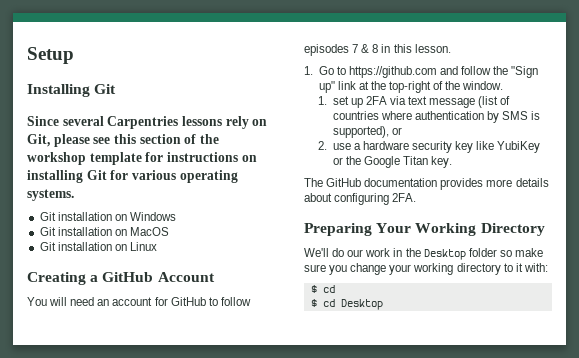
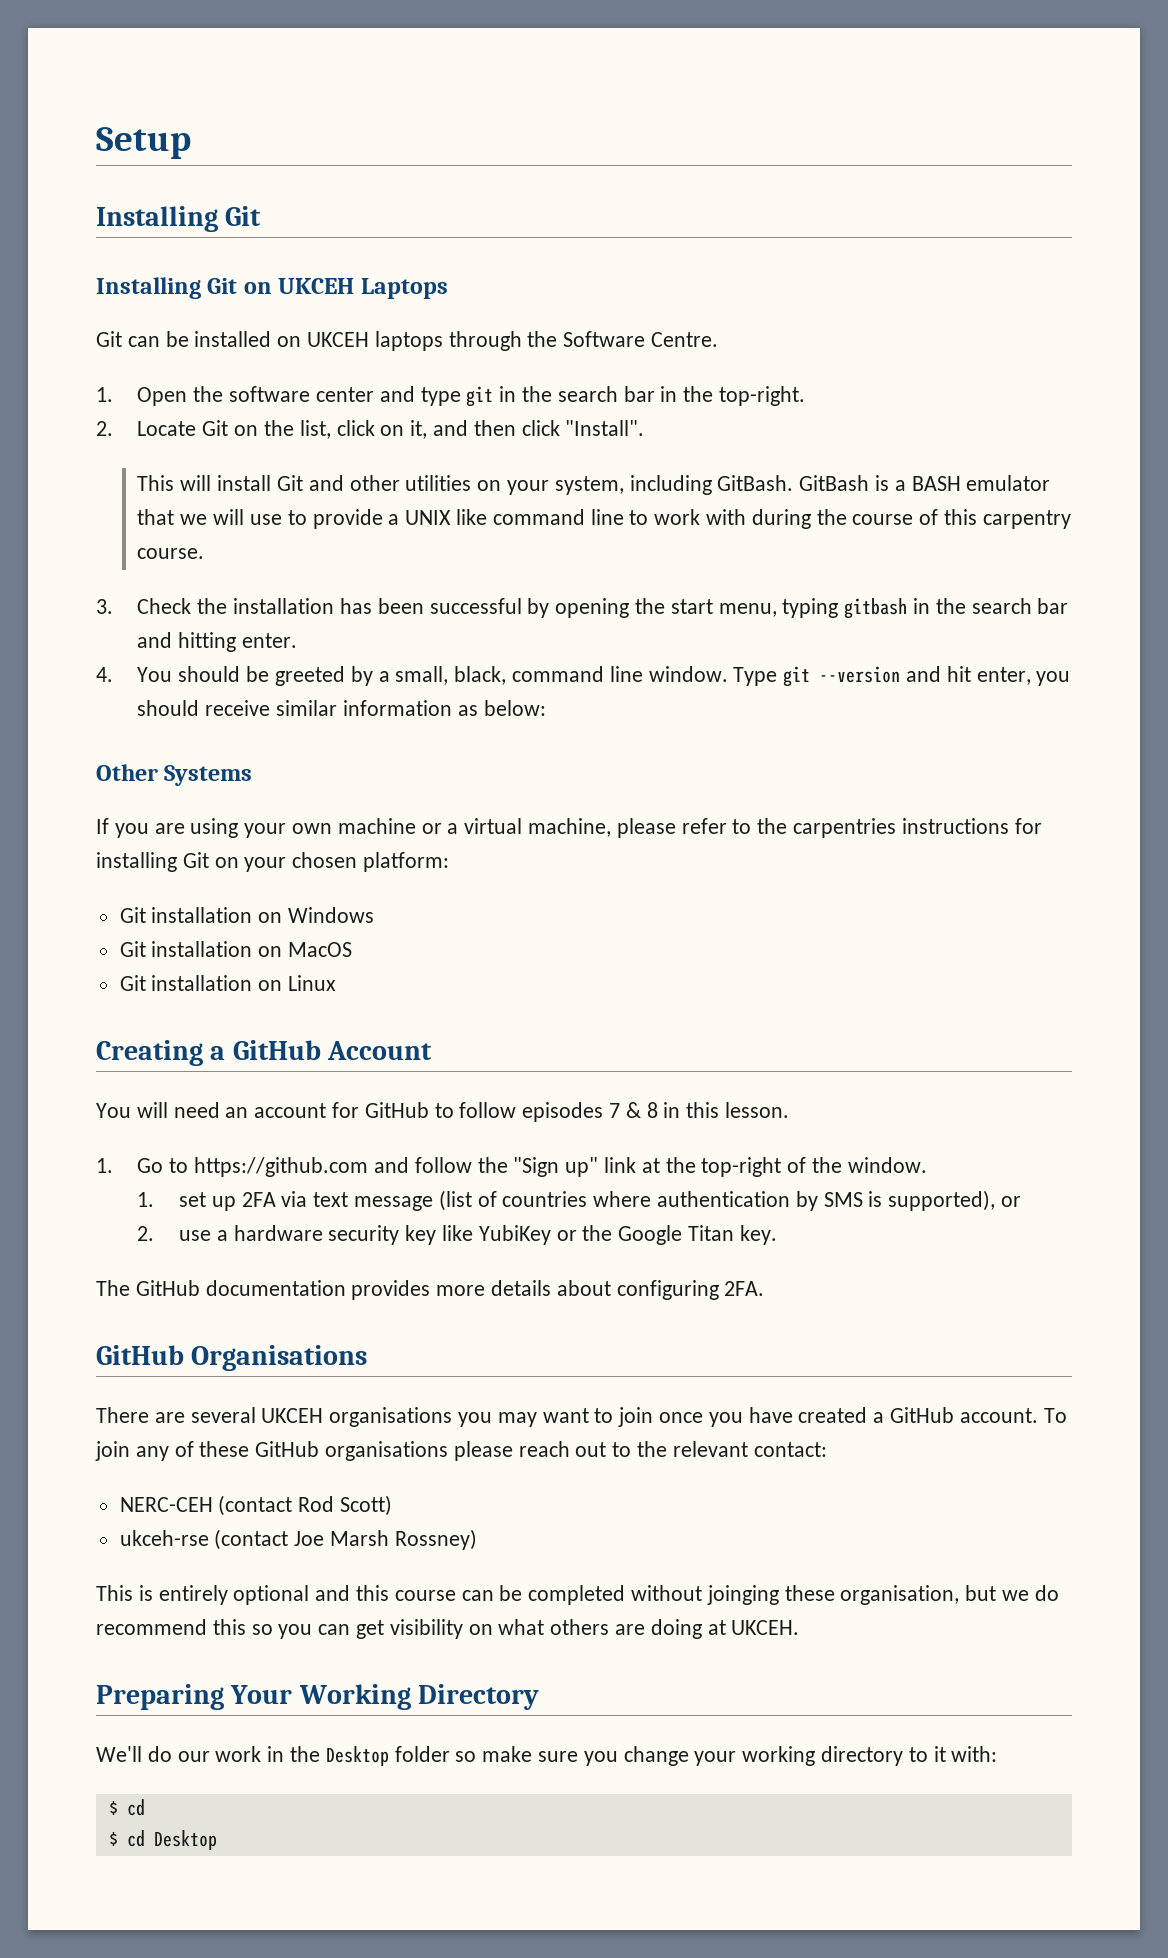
[27,116,268,129] [27,134,219,147] [27,152,257,165] [27,170,238,183] [27,189,74,201] Since several Carpentries lessons rely on Git, please see this section of the workshop template for instructions on installing Git for various operating systems. -> [96,277,448,299] [96,331,719,351] [96,386,805,407] [96,420,645,439] [137,475,1051,495] [137,509,1071,529] [137,548,205,559] [96,598,1069,619] [137,632,298,652] [96,666,1071,687] [137,700,546,716] [96,764,253,786] [96,818,1042,838] [96,852,450,872] Installing Git on UKCEH Laptops // Git can be installed on UKCEH laptops through the Software Centre. // 1. Open the software center and type git in the search bar in the top-right. // 2. Locate Git on the list, click on it, and then click "Install". // This will install Git and other utilities on your system, including GitBash. GitBash is a BASH emulator that we will use to provide a UNIX like command line to work with during the course of this carpentry course. // 3. Check the installation has been successful by opening the start menu, typing gitbash in the search bar and hitting enter. // 4. You should be greeted by a small, black, command line window. Type git --version and hit enter, you should receive similar information as below: // Other Systems // If you are using your own machine or a virtual machine, please refer to the carpentries instructions for installing Git on your chosen platform:
(417, 197) none -> [96,1345,368,1371] [96,1407,1067,1427] [95,1441,827,1461] [119,1495,393,1516] [119,1529,477,1550] [96,1585,1059,1605] [96,1619,800,1639] // GitHub Organisations // There are several UKCEH organisations you may want to join once you have created a GitHub account. To join any of these GitHub organisations please reach out to the relevant contact: // NERC-CEH (contact Rod Scott) // ukceh-rse (contact Joe Marsh Rossney) // This is entirely optional and this course can be completed without joinging these organisation, but we do recommend this so you can get visibility on what others are doing at UKCEH.

